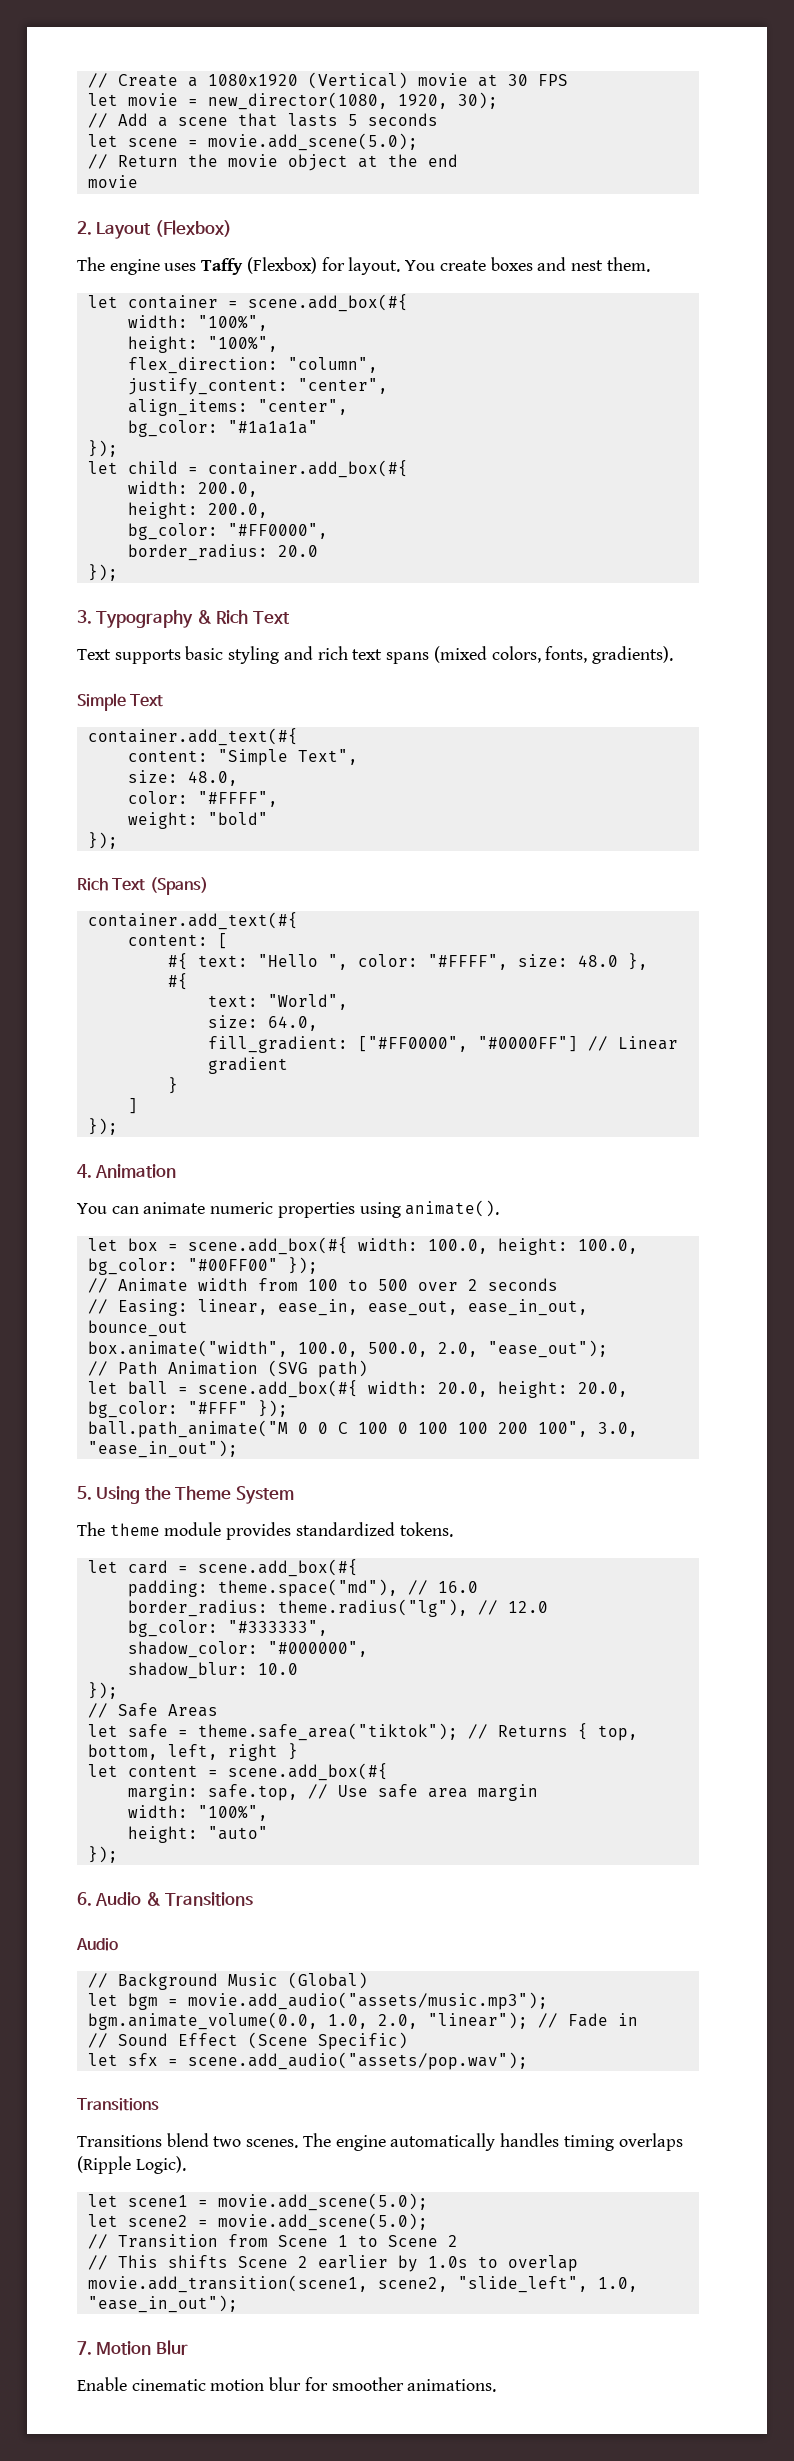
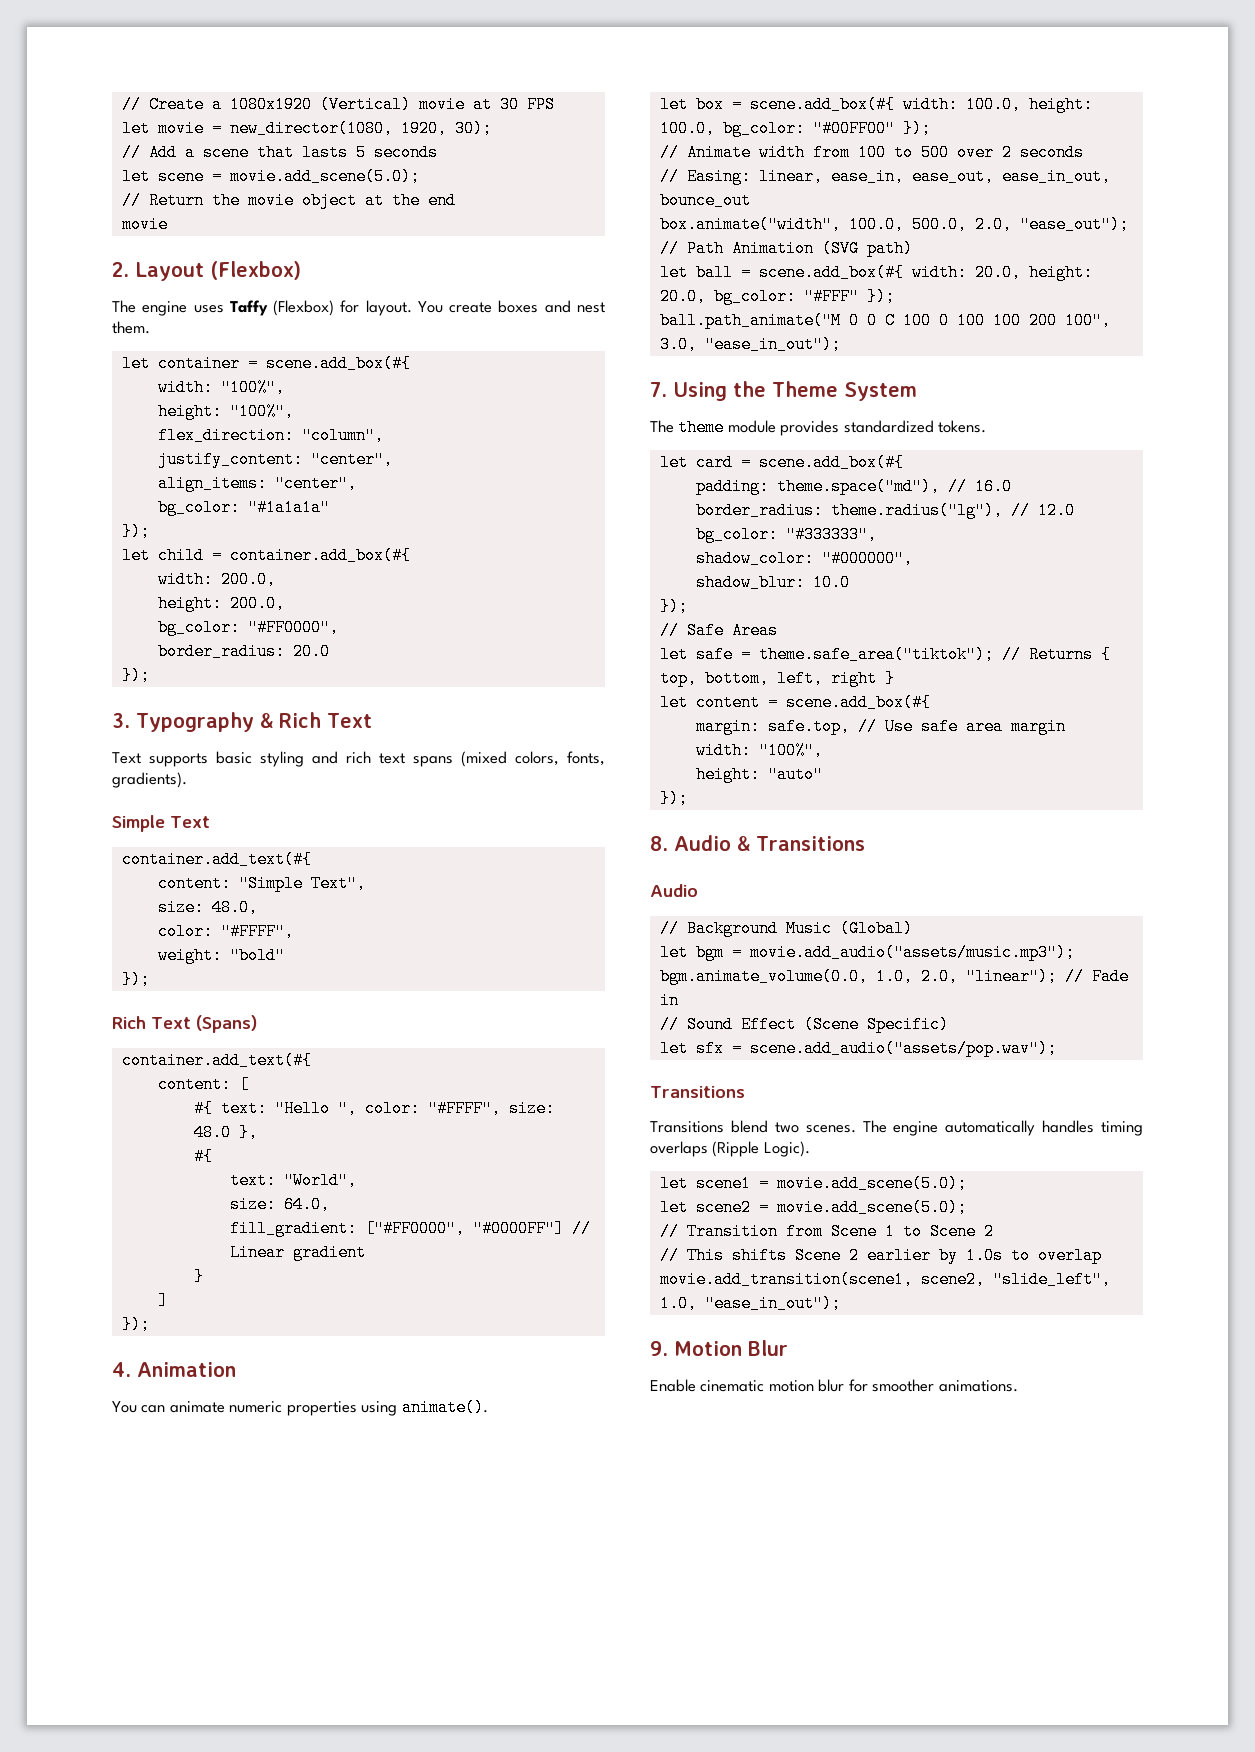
[77,1486,92,1500] 5. -> [650,382,667,397] 7.
[77,1892,92,1906] 6. -> [650,836,668,851] 8.
[77,2341,92,2355] 7. -> [650,1341,668,1356] 9.

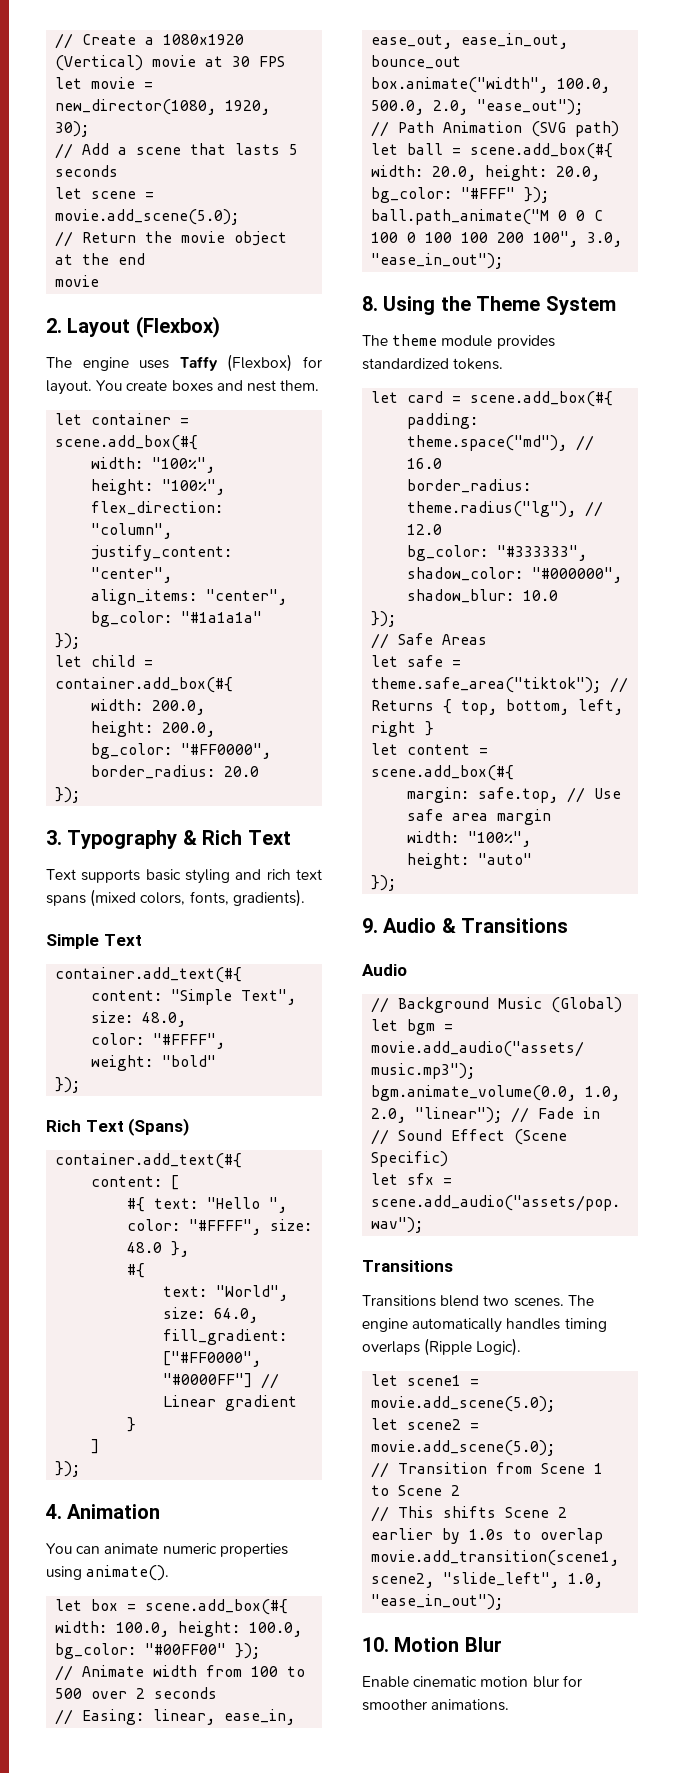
[650,382,667,397] 7. -> [362,296,378,311] 8.
[650,836,668,851] 8. -> [362,918,378,933] 9.
[650,1341,668,1356] 9. -> [362,1637,389,1652] 10.

